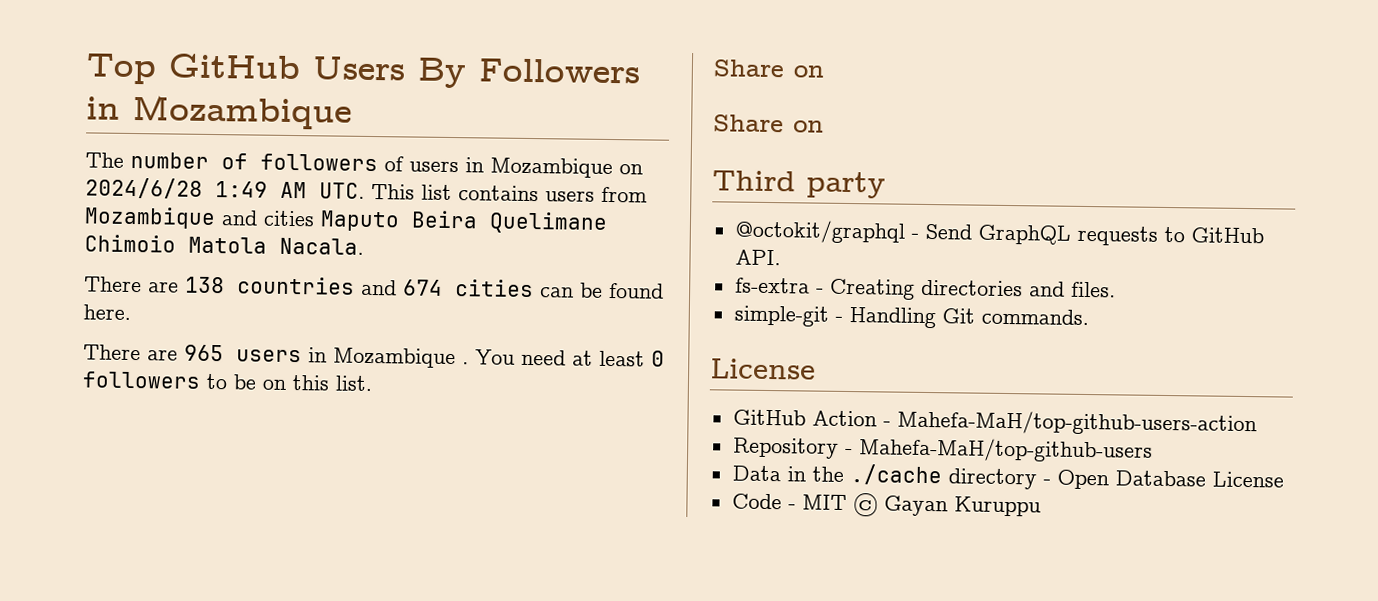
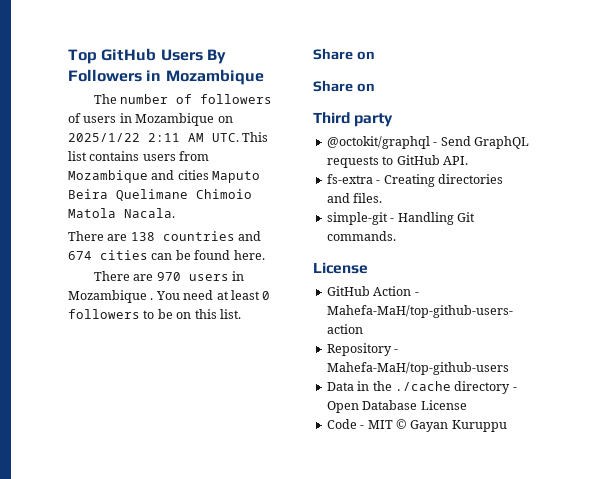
[85,177,268,199] 2024/6/28 1:49 -> [68,133,180,142] 2025/1/22 2:11
[184,344,224,362] 965 -> [156,272,181,281] 970

